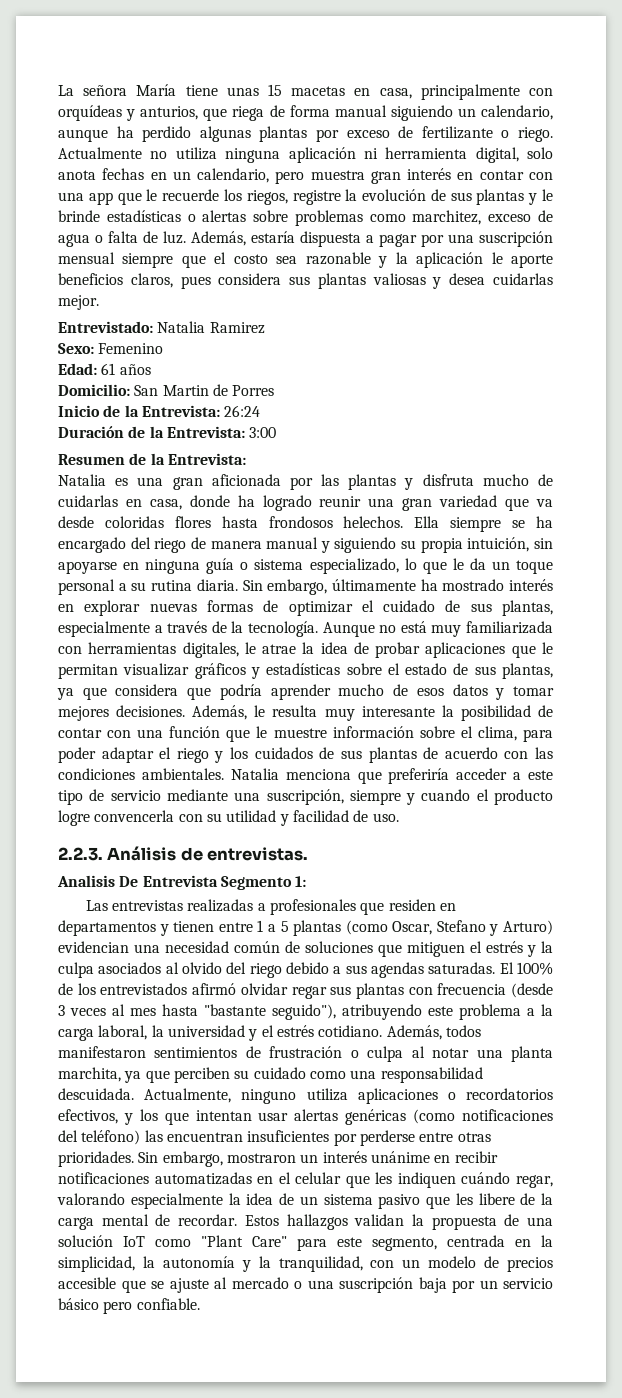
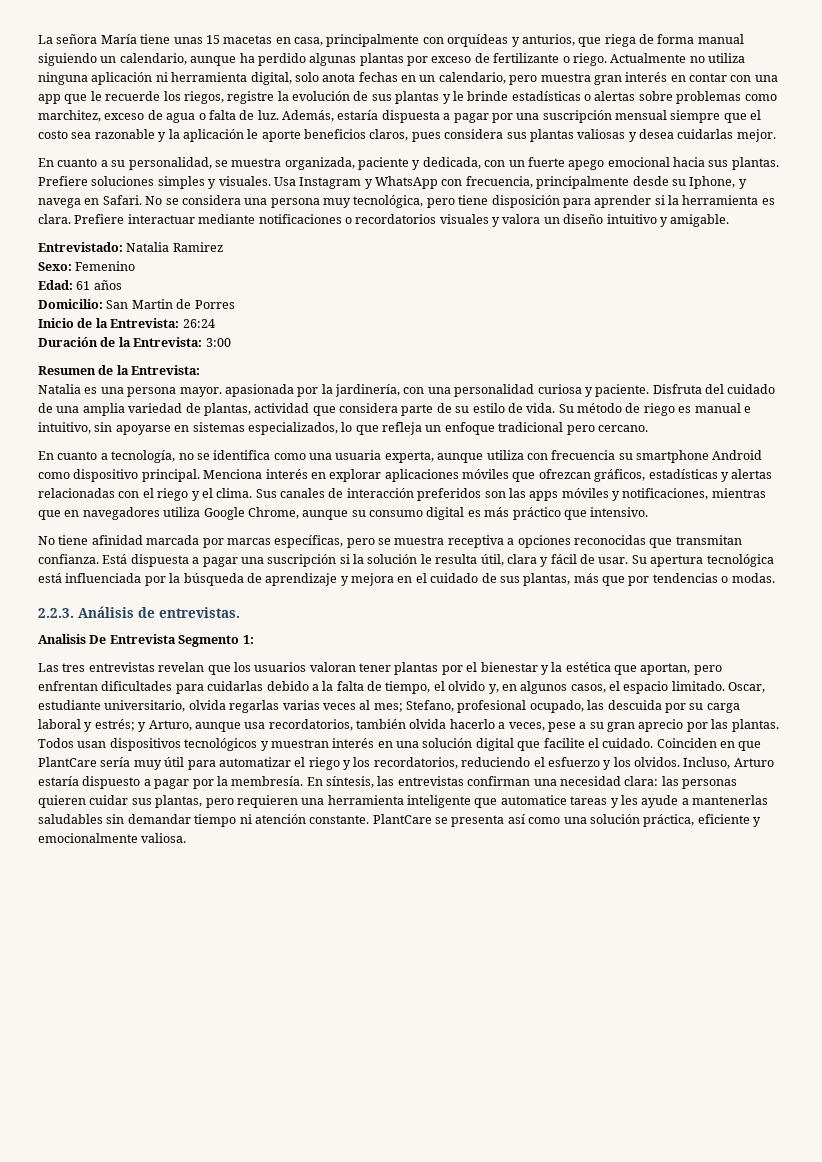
(99, 302) none -> [38,157,779,170] [38,176,747,189] [38,195,775,208] [38,214,730,227] // En cuanto a su personalidad, se muestra organizada, paciente y dedicada, con un fuerte apego emocional hacia sus plantas. Prefiere soluciones simples y visuales. Usa Instagram y WhatsApp con frecuencia, principalmente desde su Iphone, y navega en Safari. No se considera una persona muy tecnológica, pero tiene disposición para aprender si la herramienta es clara. Prefiere interactuar mediante notificaciones o recordatorios visuales y valora un diseño intuitivo y amigable.
[172,474,553,490] [58,495,554,511] [58,516,554,532] [58,537,553,553] [58,558,553,574] [58,579,553,595] [58,600,353,616] gran aficionada por las plantas y disfruta mucho de cuidarlas en casa, donde ha logrado reunir una gran variedad que va desde coloridas flores hasta frondosos helechos. Ella siempre se ha encargado del riego de manera manual y siguiendo su propia intuición, sin apoyarse en ninguna guía o sistema especializado, lo que le da un toque personal a su rutina diaria. Sin embargo, últimamente ha mostrado interés en explorar nuevas formas de optimizar -> [127,384,776,397] [38,403,751,416] [38,422,648,435] [38,450,763,463] [38,469,773,482] [38,488,766,501] [38,507,649,520] [38,535,742,548] [38,554,774,567] [38,573,413,586] persona mayor. apasionada por la jardinería, con una personalidad curiosa y paciente. Disfruta del cuidado de una amplia variedad de plantas, actividad que considera parte de su estilo de vida. Su método de riego es manual e intuitivo, sin apoyarse en sistemas especializados, lo que refleja un enfoque tradicional pero cercano. // En cuanto a tecnología, no se identifica como una usuaria experta, aunque utiliza con frecuencia su smartphone Android como dispositivo principal. Menciona interés en explorar aplicaciones móviles que ofrezcan gráficos, estadísticas y alertas relacionadas con el riego y el clima. Sus canales de interacción preferidos son las apps móviles y notificaciones, mientras que en navegadores utiliza Google Chrome, aunque su consumo digital es más práctico que intensivo. // No tiene afinidad marcada por marcas específicas, pero se muestra receptiva a opciones reconocidas que transmitan confianza. Está dispuesta a pagar una suscripción si la solución le resulta útil, clara y fácil de usar. Su apertura tecnológica está influenciada por la búsqueda de aprendizaje y mejora en
[58,621,554,637] [58,642,553,658] [58,663,554,679] [57,684,555,700] [58,705,553,721] [58,726,553,742] [58,747,554,763] [58,768,553,784] [58,789,553,805] [58,810,399,826] especialmente a través de la tecnología. Aunque no está muy familiarizada con herramientas digitales, le atrae la idea de probar aplicaciones que le permitan visualizar gráficos y estadísticas sobre el estado de sus plantas, ya que considera que podría aprender mucho de esos datos y tomar mejores decisiones. Además, le resulta muy interesante la posibilidad de contar con una función que le muestre información sobre el clima, para poder adaptar el riego y los cuidados de sus plantas de acuerdo con las condiciones ambientales. Natalia menciona que preferiría acceder a este tipo de servicio mediante una suscripción, siempre y cuando el producto logre convencerla con su utilidad y facilidad de uso. -> [573,573,775,586] más que por tendencias o modas.
[111,899,456,915] [58,920,553,936] [58,941,553,957] [58,962,553,978] [58,983,553,999] [58,1004,553,1020] [58,1025,481,1041] [58,1046,554,1062] [58,1067,483,1083] [58,1088,554,1104] [58,1109,553,1125] [58,1130,491,1146] [58,1151,498,1167] [58,1172,553,1188] [57,1193,553,1209] [58,1214,553,1230] [58,1235,553,1251] [58,1256,553,1272] [58,1277,553,1293] [58,1298,200,1314] entrevistas realizadas a profesionales que residen en departamentos y tienen entre 1 a 5 plantas (como Oscar, Stefano y Arturo) evidencian una necesidad común de soluciones que mitiguen el estrés y la culpa asociados al olvido del riego debido a sus agendas saturadas. El 100% de los entrevistados afirmó olvidar regar sus plantas con frecuencia (desde 3 veces al mes hasta "bastante seguido"), atribuyendo este problema a la carga laboral, la universidad y el estrés cotidiano. Además, todos manifestaron sentimientos de frustración o culpa al notar una planta marchita, ya que perciben su cuidado como una responsabilidad descuidada. Actualmente, ninguno utiliza aplicaciones o recordatorios efectivos, y los que intentan usar alertas genéricas (como notificaciones del teléfono) las encuentran insuficientes por perderse entre otras prioridades. Sin embargo, mostraron un interés unánime en recibir notificaciones automatizadas en el celular que les indiquen cuándo regar, valorando especialmente la idea de un sistema pasivo que les libere de la carga mental de recordar. Estos hallazgos validan la propuesta de una solución IoT como "Plant Care" para este segmento, centrada en la simplicidad, la autonomía y la tranquilidad, con un modelo de precios accesible que se ajuste al mercado o una suscripción baja por un servicio básico pero confiable. -> [62,662,722,675] [38,681,766,694] [38,700,740,713] [38,719,779,732] [38,738,762,751] [38,757,774,770] [38,776,737,789] [38,795,768,808] [38,814,761,827] [38,833,187,843] tres entrevistas revelan que los usuarios valoran tener plantas por el bienestar y la estética que aportan, pero enfrentan dificultades para cuidarlas debido a la falta de tiempo, el olvido y, en algunos casos, el espacio limitado. Oscar, estudiante universitario, olvida regarlas varias veces al mes; Stefano, profesional ocupado, las descuida por su carga laboral y estrés; y Arturo, aunque usa recordatorios, también olvida hacerlo a veces, pese a su gran aprecio por las plantas. Todos usan dispositivos tecnológicos y muestran interés en una solución digital que facilite el cuidado. Coinciden en que PlantCare sería muy útil para automatizar el riego y los recordatorios, reduciendo el esfuerzo y los olvidos. Incluso, Arturo estaría dispuesto a pagar por la membresía. En síntesis, las entrevistas confirman una necesidad clara: las personas quieren cuidar sus plantas, pero requieren una herramienta inteligente que automatice tareas y les ayude a mantenerlas saludables sin demandar tiempo ni atención constante. PlantCare se presenta así como una solución práctica, eficiente y emocionalmente valiosa.

